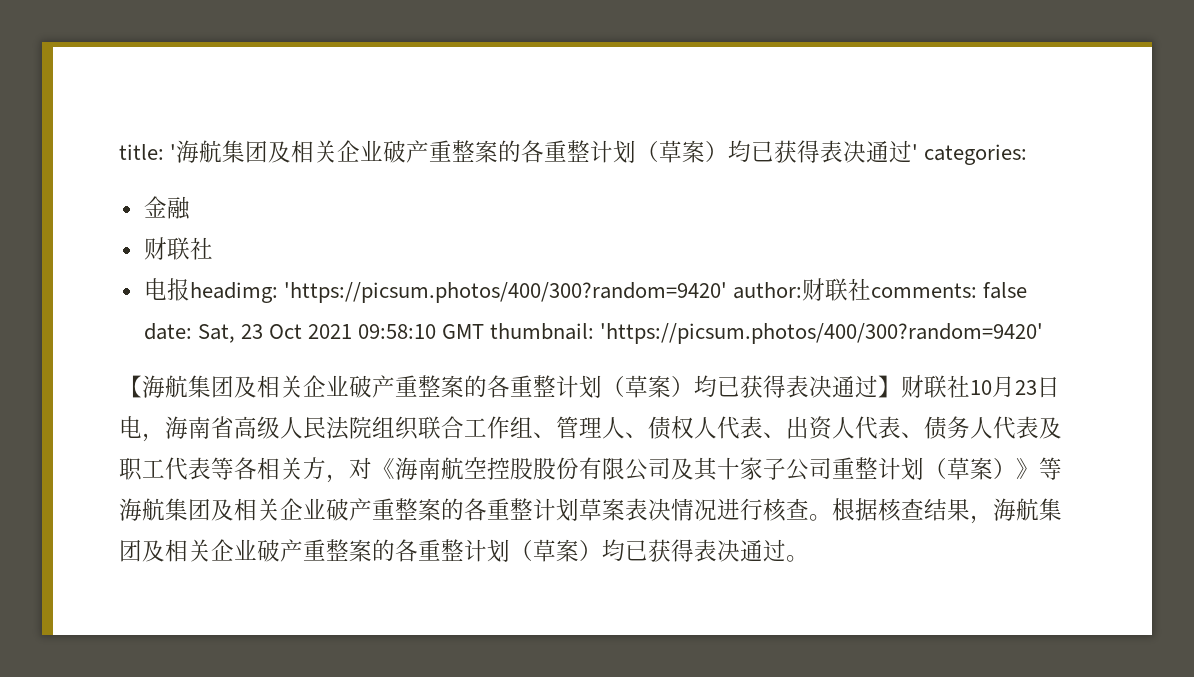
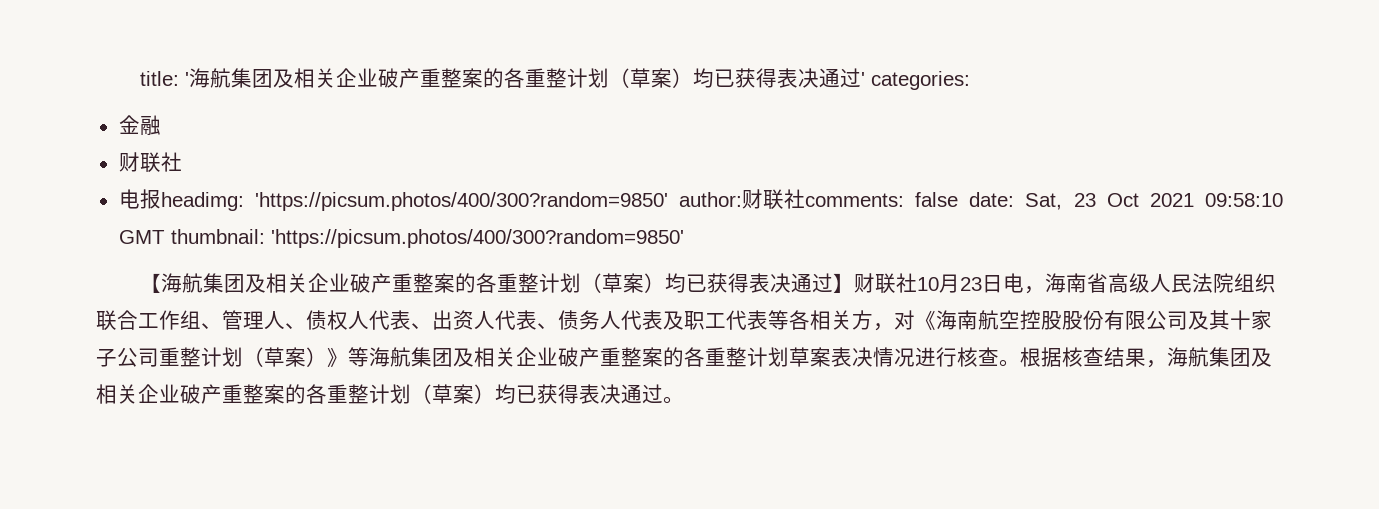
[283,282,727,303] 'https://picsum.photos/400/300?random=9420' -> [254,192,668,211] 'https://picsum.photos/400/300?random=9850'
[600,323,1044,344] 'https://picsum.photos/400/300?random=9420' -> [270,229,684,248] 'https://picsum.photos/400/300?random=9850'

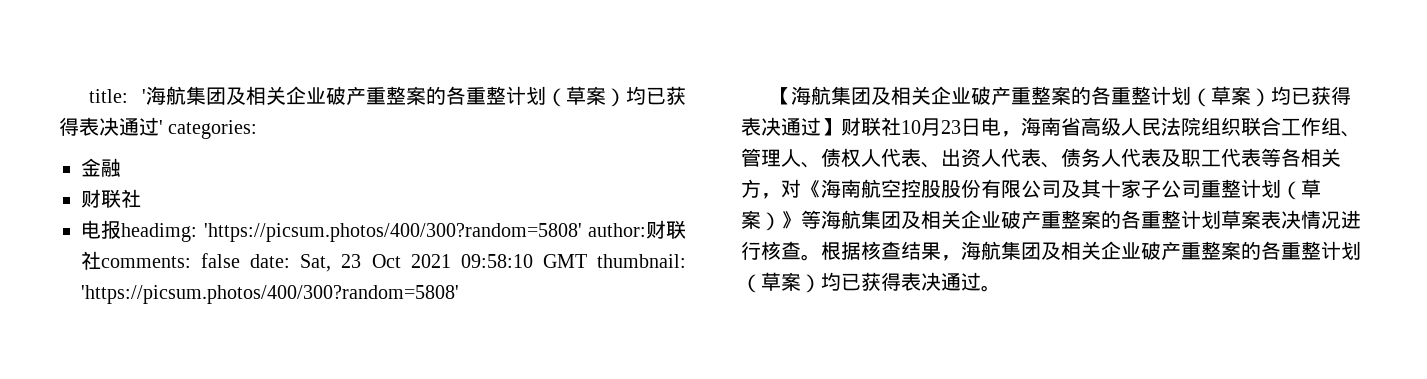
[254,192,668,211] 'https://picsum.photos/400/300?random=9850' -> [203,223,582,242] 'https://picsum.photos/400/300?random=5808'
[270,229,684,248] 'https://picsum.photos/400/300?random=9850' -> [81,285,459,304] 'https://picsum.photos/400/300?random=5808'

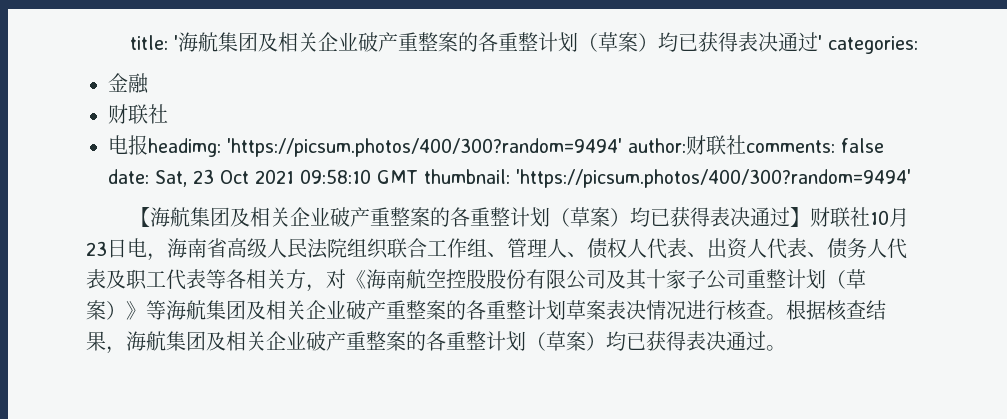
[203,223,582,242] 'https://picsum.photos/400/300?random=5808' -> [227,138,622,157] 'https://picsum.photos/400/300?random=9494'
[81,285,459,304] 'https://picsum.photos/400/300?random=5808' -> [516,169,911,188] 'https://picsum.photos/400/300?random=9494'

